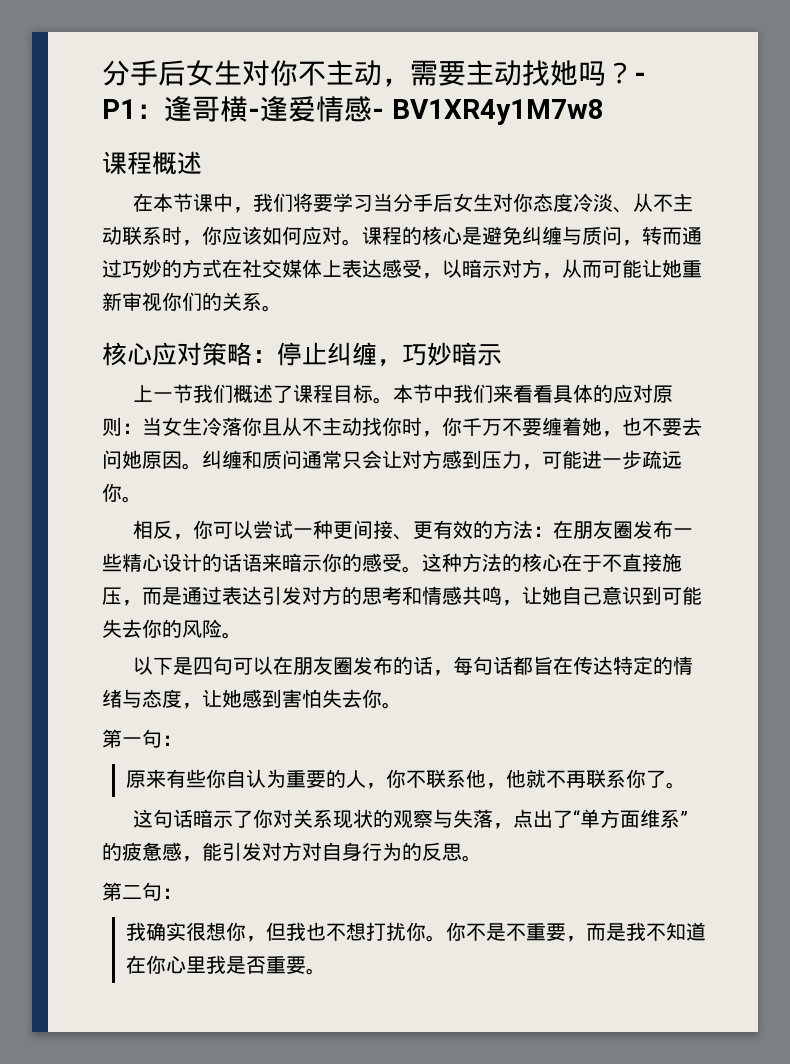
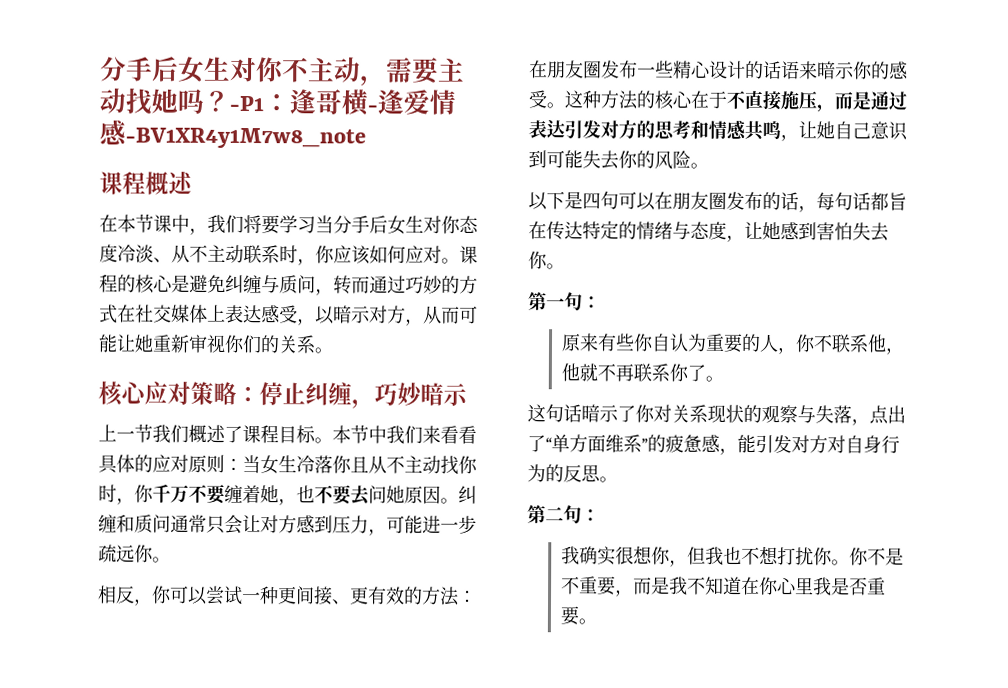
[634,72,646,83] [102,99,136,119] - P1 -> [229,95,264,112] -P1
[372,99,604,125] - BV1XR4y1M7w8 -> [125,127,366,149] -BV1XR4y1M7w8_note

